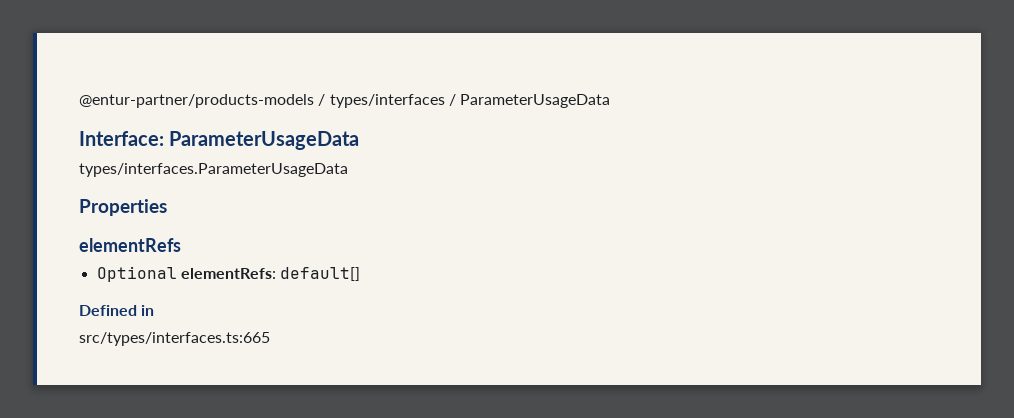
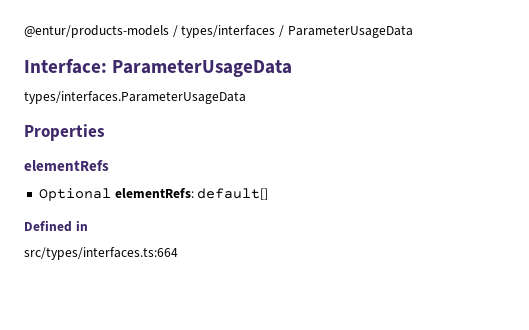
[79,94,314,108] @entur-partner/products-models -> [24,25,169,38] @entur/products-models
[79,332,270,346] src/types/interfaces.ts:665 -> [24,247,178,260] src/types/interfaces.ts:664

